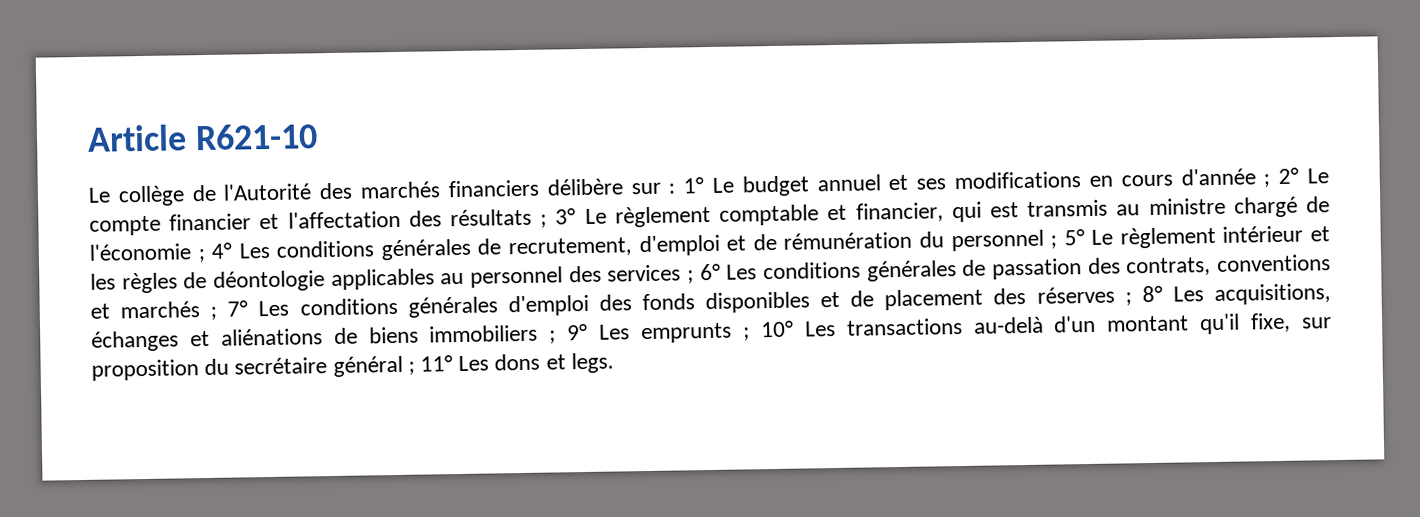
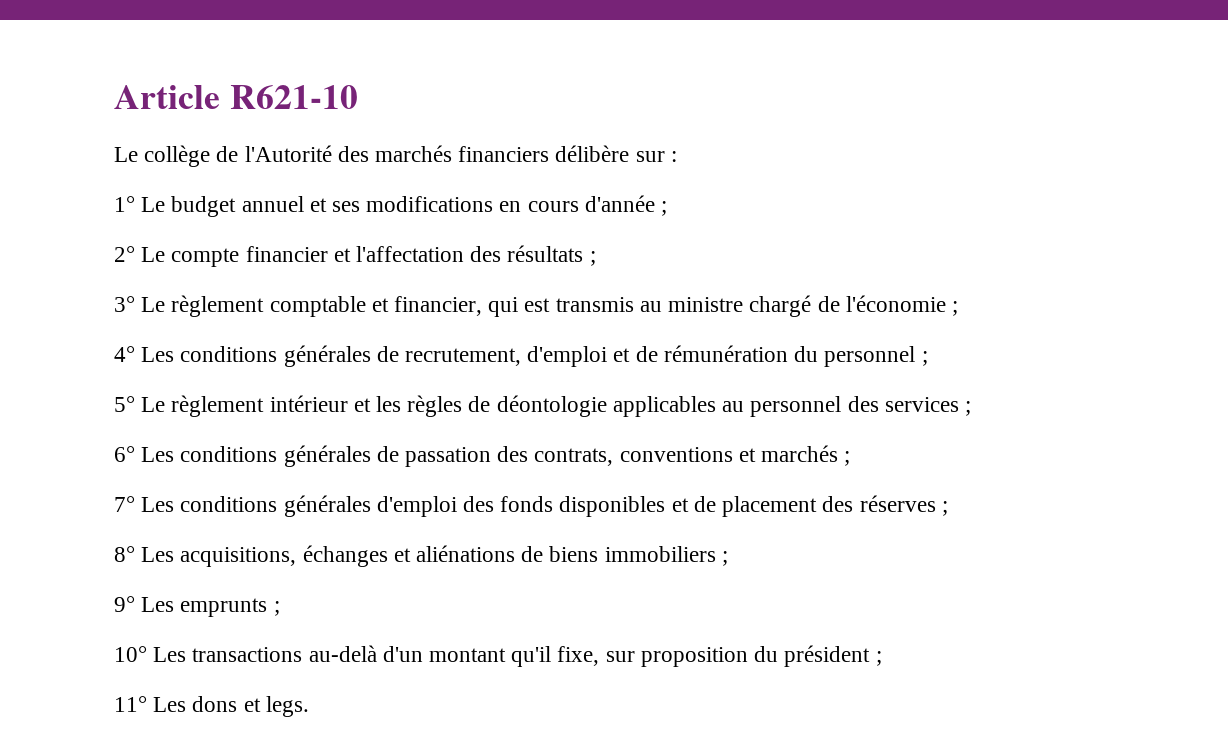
(676, 188) none -> (677, 156) //
(1271, 181) none -> (668, 208) //
(548, 221) none -> (596, 258) //
(205, 256) none -> (958, 308) //
(1058, 242) none -> (928, 358) //
(694, 277) none -> (971, 408) //
(218, 313) none -> (851, 458) //
(1132, 299) none -> (948, 508) //
(557, 337) none -> (728, 558) //
(750, 334) none -> (280, 608) //
[234,355,415,378] secrétaire général ; -> [784,645,882,667] président ; //

